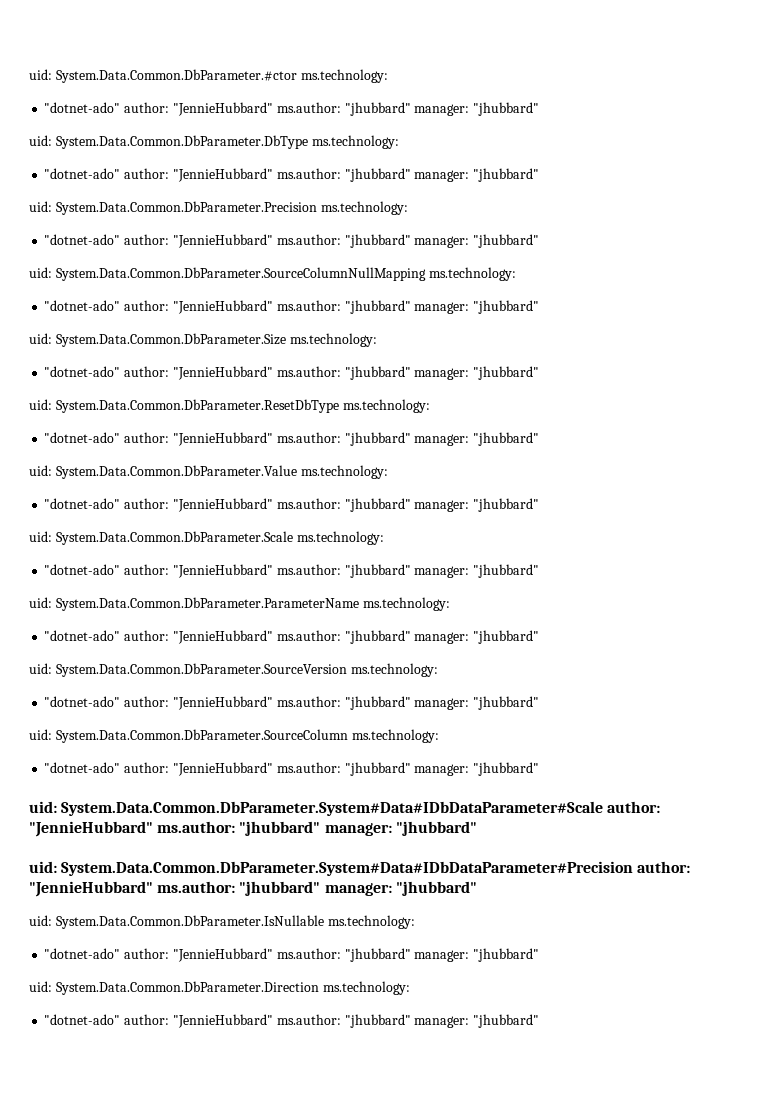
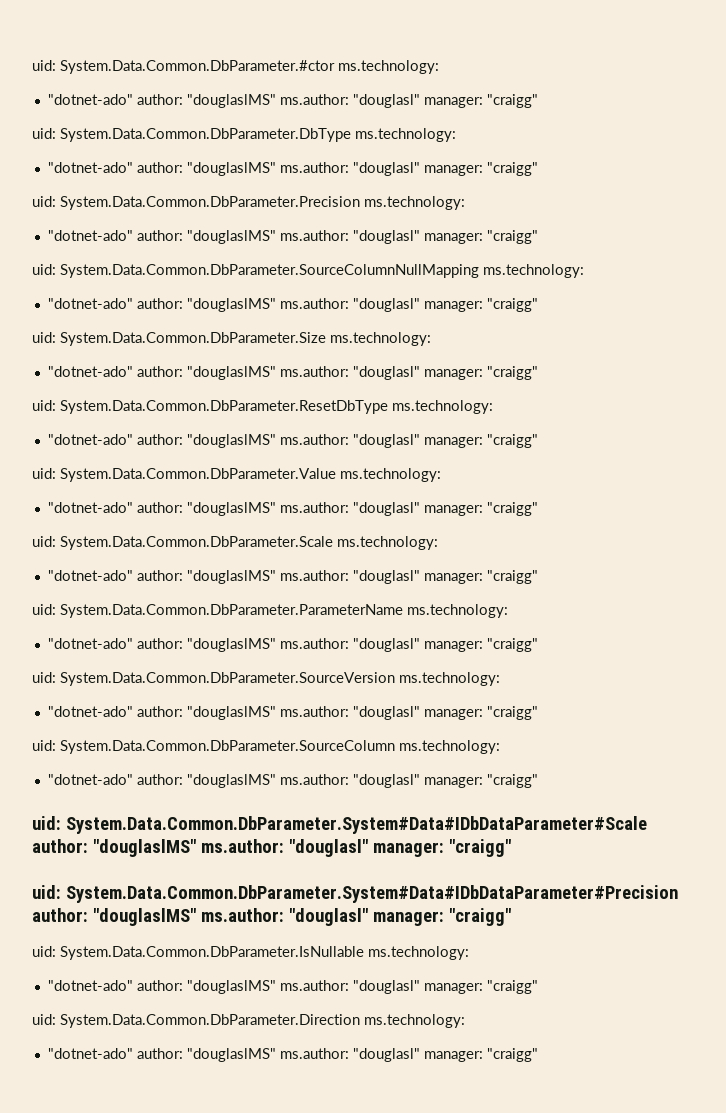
[172,102,540,116] "JennieHubbard" ms.author: "jhubbard" manager: "jhubbard" -> [186,94,538,108] "douglaslMS" ms.author: "douglasl" manager: "craigg"
[172,168,540,182] "JennieHubbard" ms.author: "jhubbard" manager: "jhubbard" -> [186,162,538,176] "douglaslMS" ms.author: "douglasl" manager: "craigg"
[172,234,540,248] "JennieHubbard" ms.author: "jhubbard" manager: "jhubbard" -> [186,230,538,244] "douglaslMS" ms.author: "douglasl" manager: "craigg"
[172,300,540,314] "JennieHubbard" ms.author: "jhubbard" manager: "jhubbard" -> [186,298,538,312] "douglaslMS" ms.author: "douglasl" manager: "craigg"
[172,366,540,380] "JennieHubbard" ms.author: "jhubbard" manager: "jhubbard" -> [186,366,538,380] "douglaslMS" ms.author: "douglasl" manager: "craigg"
[172,432,540,446] "JennieHubbard" ms.author: "jhubbard" manager: "jhubbard" -> [186,434,538,448] "douglaslMS" ms.author: "douglasl" manager: "craigg"
[172,498,540,512] "JennieHubbard" ms.author: "jhubbard" manager: "jhubbard" -> [186,502,538,516] "douglaslMS" ms.author: "douglasl" manager: "craigg"
[172,564,540,578] "JennieHubbard" ms.author: "jhubbard" manager: "jhubbard" -> [186,570,538,584] "douglaslMS" ms.author: "douglasl" manager: "craigg"
[172,630,540,644] "JennieHubbard" ms.author: "jhubbard" manager: "jhubbard" -> [186,638,538,652] "douglaslMS" ms.author: "douglasl" manager: "craigg"
[172,696,540,710] "JennieHubbard" ms.author: "jhubbard" manager: "jhubbard" -> [186,706,538,720] "douglaslMS" ms.author: "douglasl" manager: "craigg"
[172,762,540,776] [29,801,661,816] [29,821,477,837] [29,861,691,876] [29,881,477,897] "JennieHubbard" ms.author: "jhubbard" manager: "jhubbard" // uid: System.Data.Common.DbParameter.System#Data#IDbDataParameter#Scale author: "JennieHubbard" ms.author: "jhubbard" manager: "jhubbard" // uid: System.Data.Common.DbParameter.System#Data#IDbDataParameter#Precision author: "JennieHubbard" ms.author: "jhubbard" manager: "jhubbard" -> [186,774,538,788] [32,816,647,834] [32,839,511,857] [32,885,678,903] [32,908,511,926] "douglaslMS" ms.author: "douglasl" manager: "craigg" // uid: System.Data.Common.DbParameter.System#Data#IDbDataParameter#Scale author: "douglaslMS" ms.author: "douglasl" manager: "craigg" // uid: System.Data.Common.DbParameter.System#Data#IDbDataParameter#Precision author: "douglaslMS" ms.author: "douglasl" manager: "craigg"
[172,948,540,962] "JennieHubbard" ms.author: "jhubbard" manager: "jhubbard" -> [186,980,538,994] "douglaslMS" ms.author: "douglasl" manager: "craigg"
[172,1014,540,1028] "JennieHubbard" ms.author: "jhubbard" manager: "jhubbard" -> [186,1048,538,1062] "douglaslMS" ms.author: "douglasl" manager: "craigg"

